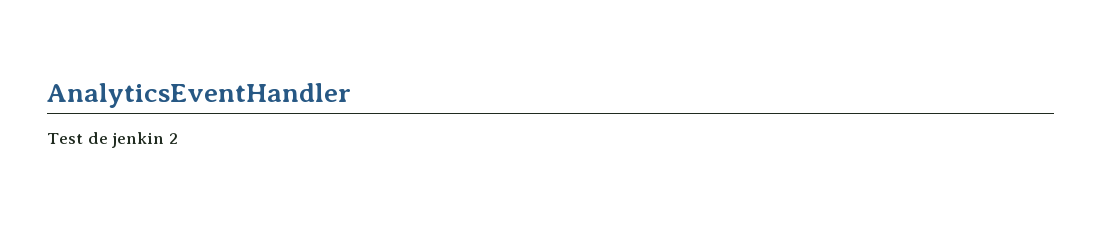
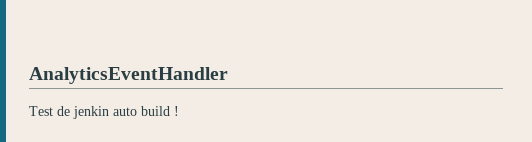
[169,133,179,144] 2 -> [113,106,179,116] auto build !

